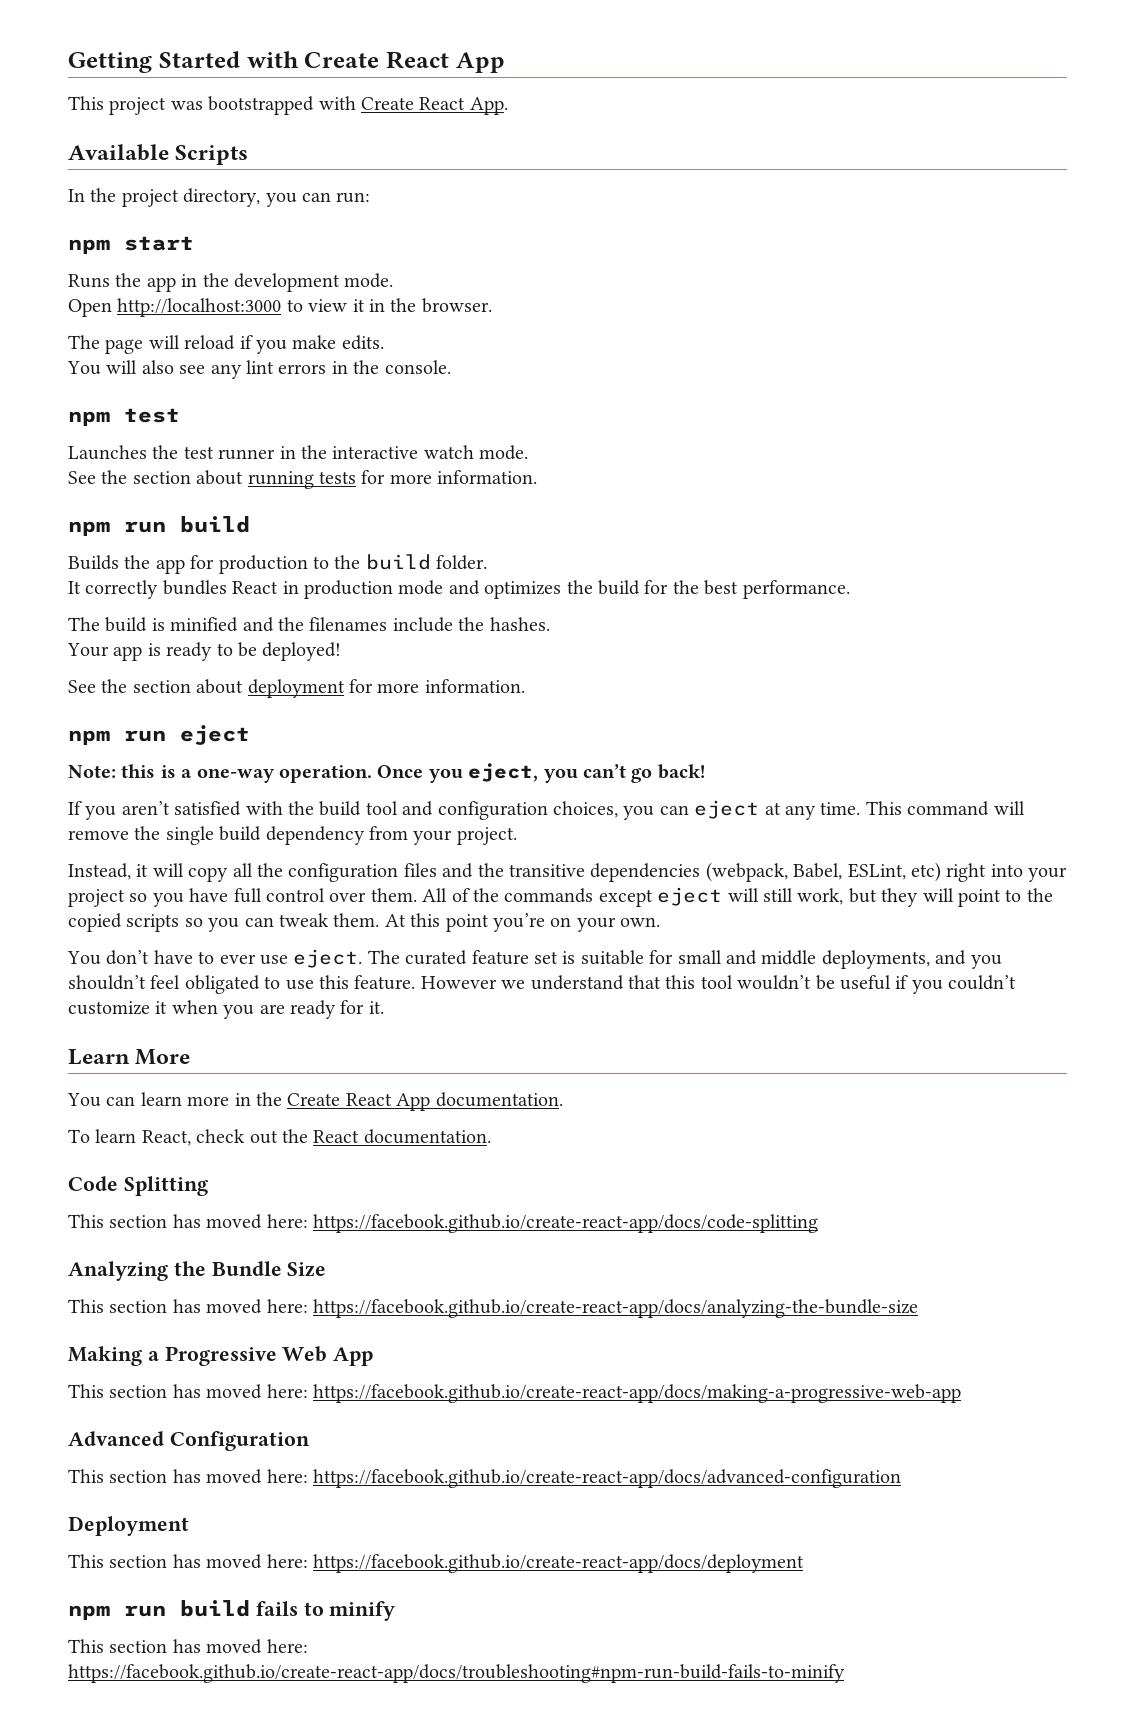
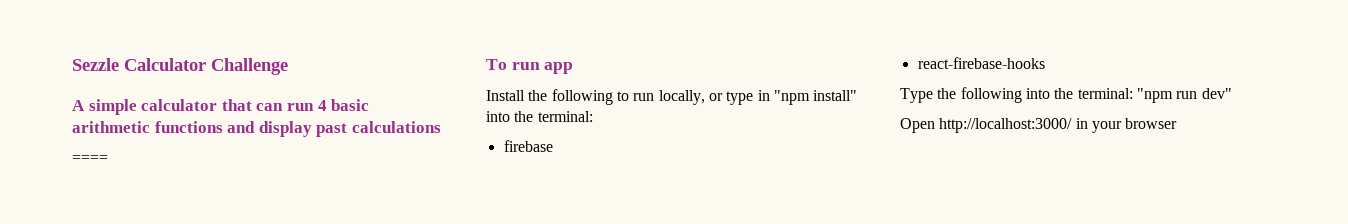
[68,51,505,73] [68,96,508,115] [68,144,249,165] [68,188,371,207] [68,236,194,254] [68,273,394,292] [68,298,492,317] [68,335,384,354] [67,360,451,379] [68,408,180,426] [68,445,529,460] [68,470,538,489] [68,516,250,536] [68,554,488,574] [68,580,850,599] [68,617,550,632] [67,642,342,661] [68,679,525,698] [68,725,250,745] [68,763,705,783] [68,800,1025,820] [68,826,517,845] [68,862,1068,882] [68,887,1053,907] [68,913,661,932] [67,949,1002,969] [68,975,1017,994] [68,1000,384,1019] [68,1049,191,1065] [67,1092,563,1111] [68,1129,491,1146] [68,1176,208,1196] [68,1214,818,1233] [68,1261,327,1281] [68,1299,918,1318] [68,1346,374,1366] [68,1384,961,1403] [68,1431,310,1451] [68,1469,901,1488] [68,1516,189,1536] [68,1554,804,1573] [68,1600,396,1621] [68,1639,308,1654] [68,1664,845,1683] Getting Started with Create React App // This project was bootstrapped with Create React App. // Available Scripts // In the project directory, you can run: // npm start // Runs the app in the development mode. // Open http://localhost:3000 to view it in the browser. // The page will reload if you make edits. // You will also see any lint errors in the console. // npm test // Launches the test runner in the interactive watch mode. // See the section about running tests for more information. // npm run build // Builds the app for production to the build folder. // It correctly bundles React in production mode and optimizes the build for the best performance. // The build is minified and the filenames include the hashes. // Your app is ready to be deployed! // See the section about deployment for more information. // npm run eject // Note: this is a one-way operation. Once you eject, you can’t go back! // If you aren’t satisfied with the build tool and configuration choices, you can eject at any time. This command will remove the single build dependency from your project. // Instead, it will copy all the configuration files and the transitive dependencies (webpack, Babel, ESLint, etc) right into your project so you have full control over them. All of the commands except eject will still work, but they will point to the copied scripts so you can tweak them. At this point you’re on your own. // You don’t have to ever use eject. The curated feature set is suitable for small and middle deployments, and you shouldn’t feel obligated to use this feature. However we understand that this tool wouldn’t be useful if you couldn’t customize it when you are ready for it. // Learn More // You can learn more in the Create React App documentation. // To learn React, check out the React documentation. // Code Splitting // This section has moved here: https://facebook.github.io/create-react-app/docs/code-splitting // Analyzing the Bundle Size // This section has moved here: https://facebook.github.io/create-react-app/docs/analyzing-the-bundle-size // Making a Progressive Web App // This section has moved here: https://facebook.github.io/create-react-app/docs/making-a-progressive-web-app // Advanced Configuration // This section has moved here: https://facebook.github.io/create-react-app/docs/advanced-configuration // Deployment // This section has moved here: https://facebook.github.io/create-react-app/docs/deployment // npm run build fails to minify // This section has moved here: https://facebook.github.io/create-react-app/docs/troubleshooting#npm-run-build-fails-to-minify -> [72,58,288,75] [72,99,370,115] [72,121,441,137] [72,155,108,163] [486,59,574,74] [486,89,858,105] [486,111,593,122] [503,140,553,152] [917,57,1045,69] [900,87,1232,103] [900,118,1178,133] Sezzle Calculator Challenge // A simple calculator that can run 4 basic arithmetic functions and display past calculations // ==== // To run app // Install the following to run locally, or type in "npm install" into the terminal: // firebase // react-firebase-hooks // Type the following into the terminal: "npm run dev" // Open http://localhost:3000/ in your browser

